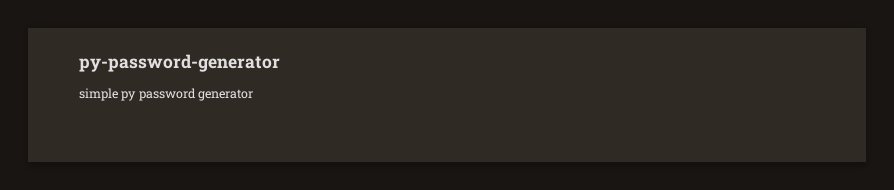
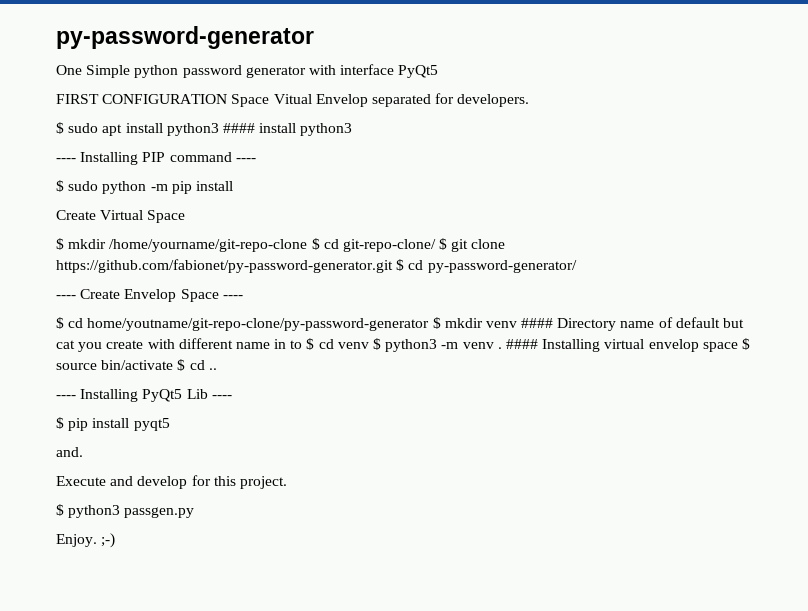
[79,88,254,101] simple py password generator -> [56,64,439,78] [56,93,530,107] [56,122,353,136] [56,152,256,165] [56,180,233,194] [56,210,186,223] [56,238,506,252] [56,259,577,273] [56,289,243,302] [56,317,745,331] [56,338,750,352] [56,359,217,371] [56,389,232,402] [56,417,170,431] [56,447,83,457] [56,475,287,489] [56,504,195,518] [56,533,116,548] One Simple python password generator with interface PyQt5 // FIRST CONFIGURATION Space Vitual Envelop separated for developers. // $ sudo apt install python3 #### install python3 // ---- Installing PIP command ---- // $ sudo python -m pip install // Create Virtual Space // $ mkdir /home/yourname/git-repo-clone $ cd git-repo-clone/ $ git clone https://github.com/fabionet/py-password-generator.git $ cd py-password-generator/ // ---- Create Envelop Space ---- // $ cd home/youtname/git-repo-clone/py-password-generator $ mkdir venv #### Directory name of default but cat you create with different name in to $ cd venv $ python3 -m venv . #### Installing virtual envelop space $ source bin/activate $ cd .. // ---- Installing PyQt5 Lib ---- // $ pip install pyqt5 // and. // Execute and develop for this project. // $ python3 passgen.py // Enjoy. ;-)

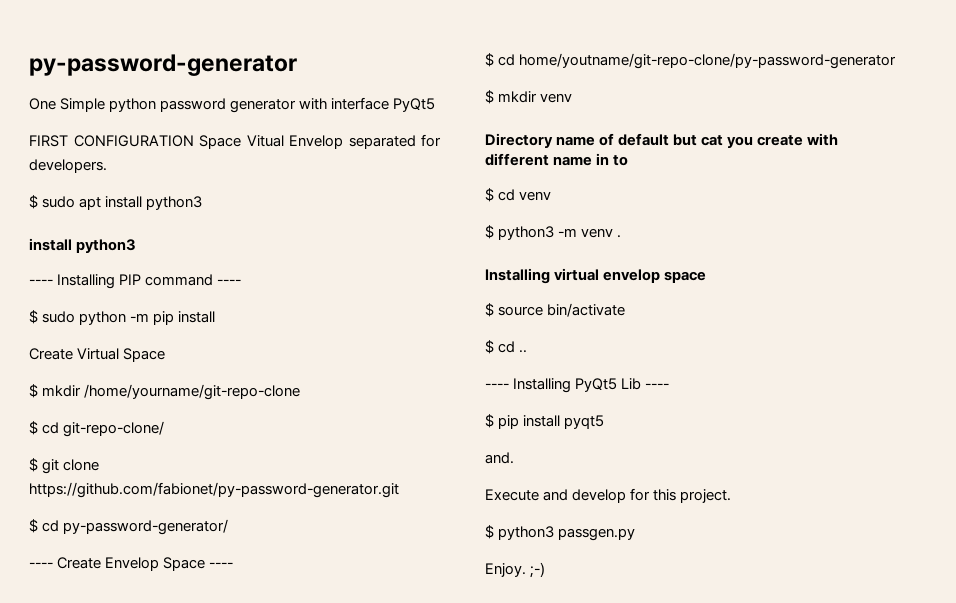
[222,123,255,133] #### -> (203, 203) //
(308, 245) none -> (301, 392) //
(436, 245) none -> (165, 429) //
(393, 266) none -> (399, 490) //
(430, 324) none -> (897, 61) //
[521,318,554,328] #### -> (573, 98) //
(303, 344) none -> (629, 160) //
(369, 345) none -> (552, 196) //
[505,339,538,349] #### -> (622, 236) //
(738, 347) none -> (707, 277) //
(174, 365) none -> (626, 310) //

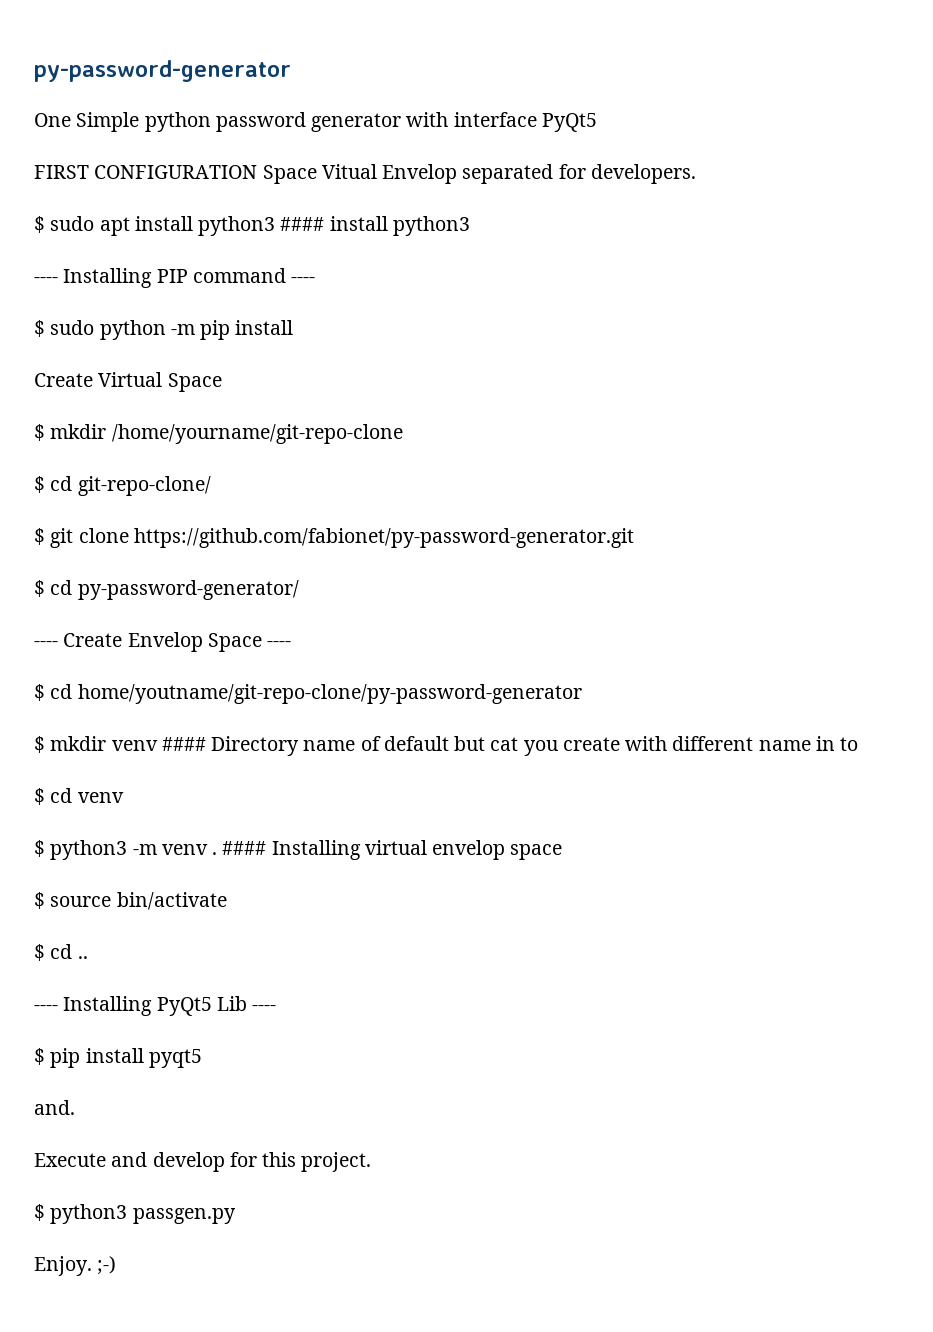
(203, 203) // -> [280,217,325,231] ####
(573, 98) // -> [161,737,206,751] ####
(622, 236) // -> [222,841,267,855] ####

